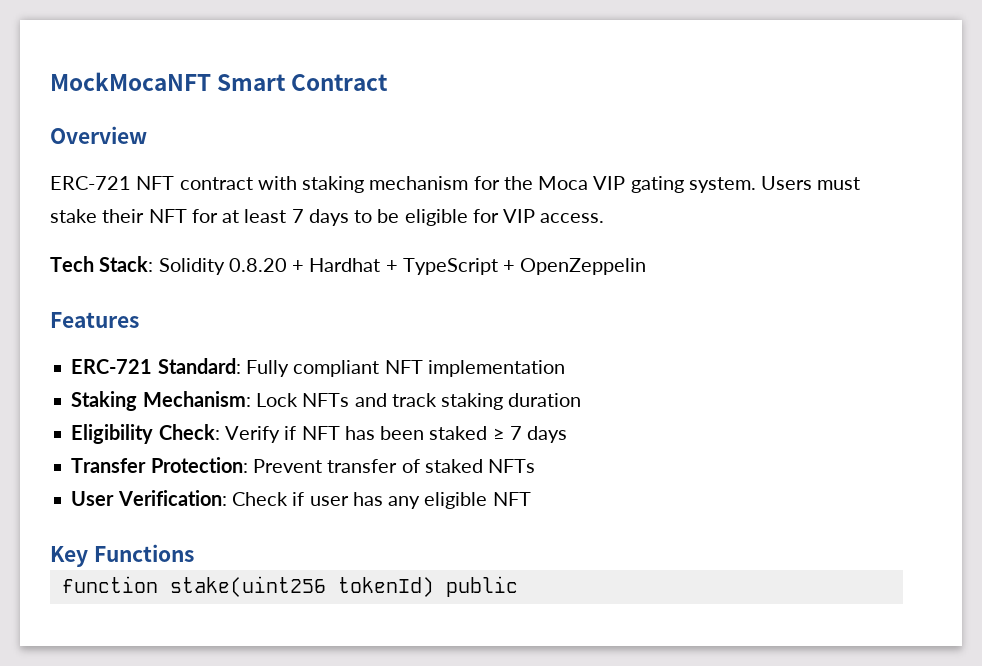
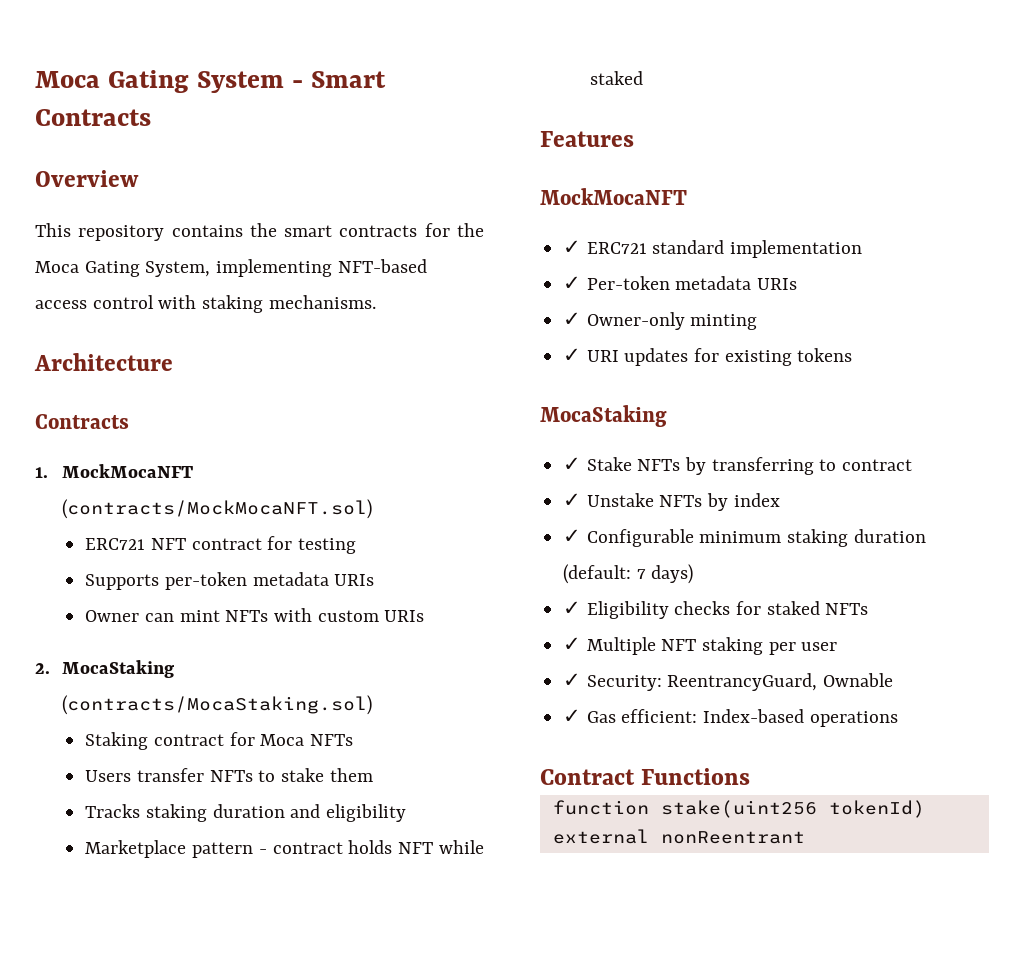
[50,72,389,91] [50,126,147,144] [50,176,861,193] [50,209,605,226] [50,256,647,275] [50,312,139,328] [71,358,565,377] [71,391,582,411] [71,424,568,444] [71,457,536,473] [71,490,531,509] [50,546,88,567] MockMocaNFT Smart Contract // Overview // ERC-721 NFT contract with staking mechanism for the Moca VIP gating system. Users must stake their NFT for at least 7 days to be eligible for VIP access. // Tech Stack: Solidity 0.8.20 + Hardhat + TypeScript + OpenZeppelin // Features // ERC-721 Standard: Fully compliant NFT implementation // Staking Mechanism: Lock NFTs and track staking duration // Eligibility Check: Verify if NFT has been staked ≥ 7 days // Transfer Protection: Prevent transfer of staked NFTs // User Verification: Check if user has any eligible NFT // Key -> [35,70,386,93] [35,109,151,126] [35,170,139,187] [35,223,484,241] [35,259,427,277] [35,295,376,313] [34,353,173,371] [35,414,129,429] [35,464,194,478] [62,499,373,519] [85,536,356,554] [85,572,375,590] [85,608,425,622] [35,660,175,678] [62,695,373,715] [85,732,353,750] [85,768,373,782] [85,804,406,822] [85,840,485,858] [590,71,644,85] [540,131,634,147] [540,188,687,205] [563,240,863,258] [563,276,798,290] [563,312,758,330] [563,348,853,366] [540,405,667,427] [563,457,913,475] [563,493,780,511] [563,529,926,547] [563,564,694,584] [563,601,869,619] [563,637,838,655] [563,673,894,691] [563,709,898,727] [540,769,635,785] Moca Gating System - Smart Contracts // Overview // This repository contains the smart contracts for the Moca Gating System, implementing NFT-based access control with staking mechanisms. // Architecture // Contracts // 1. MockMocaNFT (contracts/MockMocaNFT.sol) // ERC721 NFT contract for testing // Supports per-token metadata URIs // Owner can mint NFTs with custom URIs // 2. MocaStaking (contracts/MocaStaking.sol) // Staking contract for Moca NFTs // Users transfer NFTs to stake them // Tracks staking duration and eligibility // Marketplace pattern - contract holds NFT while staked // Features // MockMocaNFT // ✓ ERC721 standard implementation // ✓ Per-token metadata URIs // ✓ Owner-only minting // ✓ URI updates for existing tokens // MocaStaking // ✓ Stake NFTs by transferring to contract // ✓ Unstake NFTs by index // ✓ Configurable minimum staking duration (default: 7 days) // ✓ Eligibility checks for staked NFTs // ✓ Multiple NFT staking per user // ✓ Security: ReentrancyGuard, Ownable // ✓ Gas efficient: Index-based operations // Contract
[445,576,518,597] public -> [552,829,805,844] external nonReentrant

